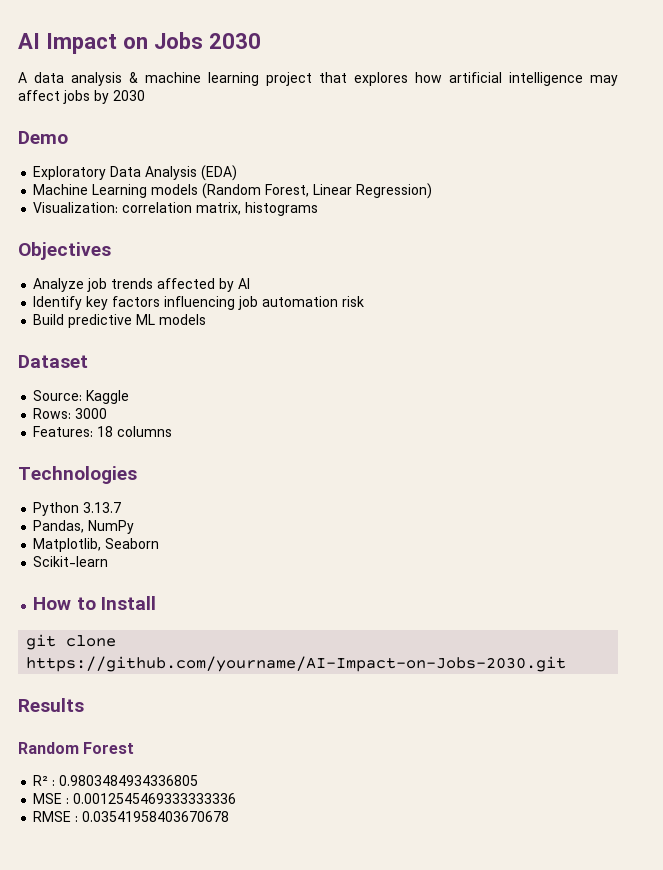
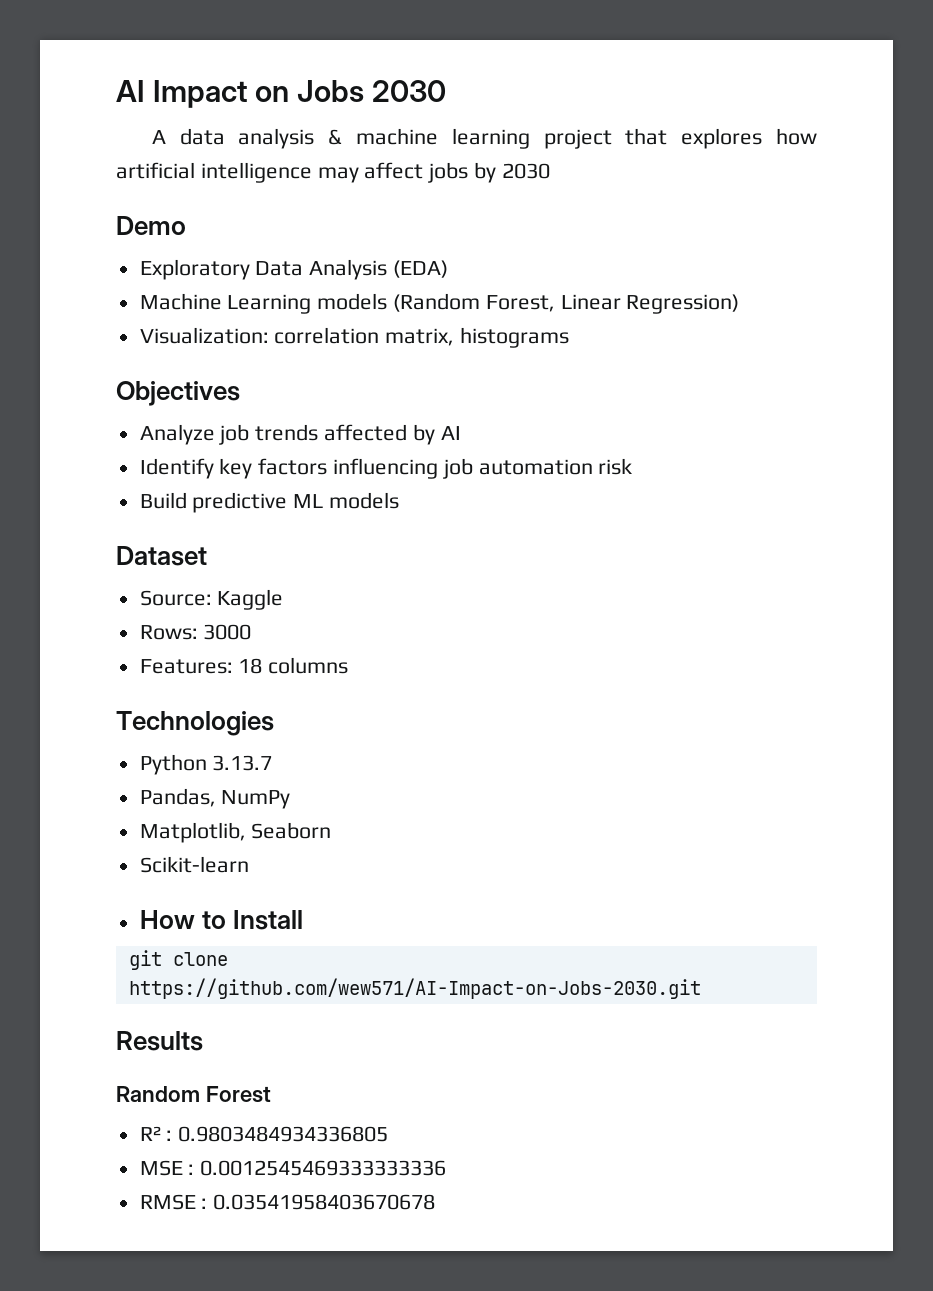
[26,656,567,672] https://github.com/yourname/AI-Impact-on-Jobs-2030.git -> [128,978,701,999] https://github.com/wew571/AI-Impact-on-Jobs-2030.git

